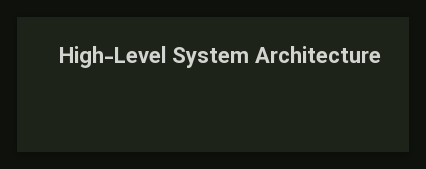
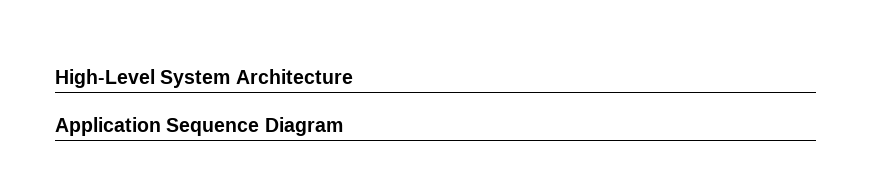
(381, 54) none -> [55,117,343,136] // Application Sequence Diagram

